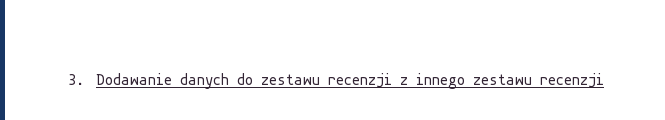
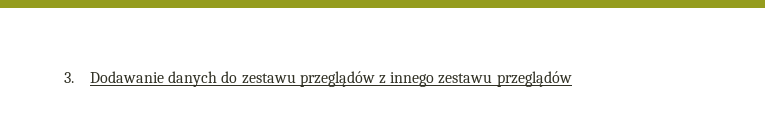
[328,73,393,88] recenzji -> [299,71,375,87] przeglądów
[540,73,605,88] recenzji -> [496,71,572,87] przeglądów

